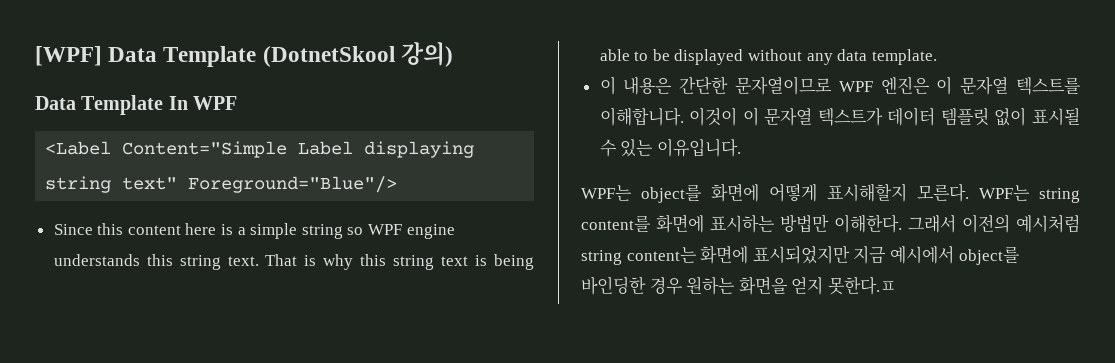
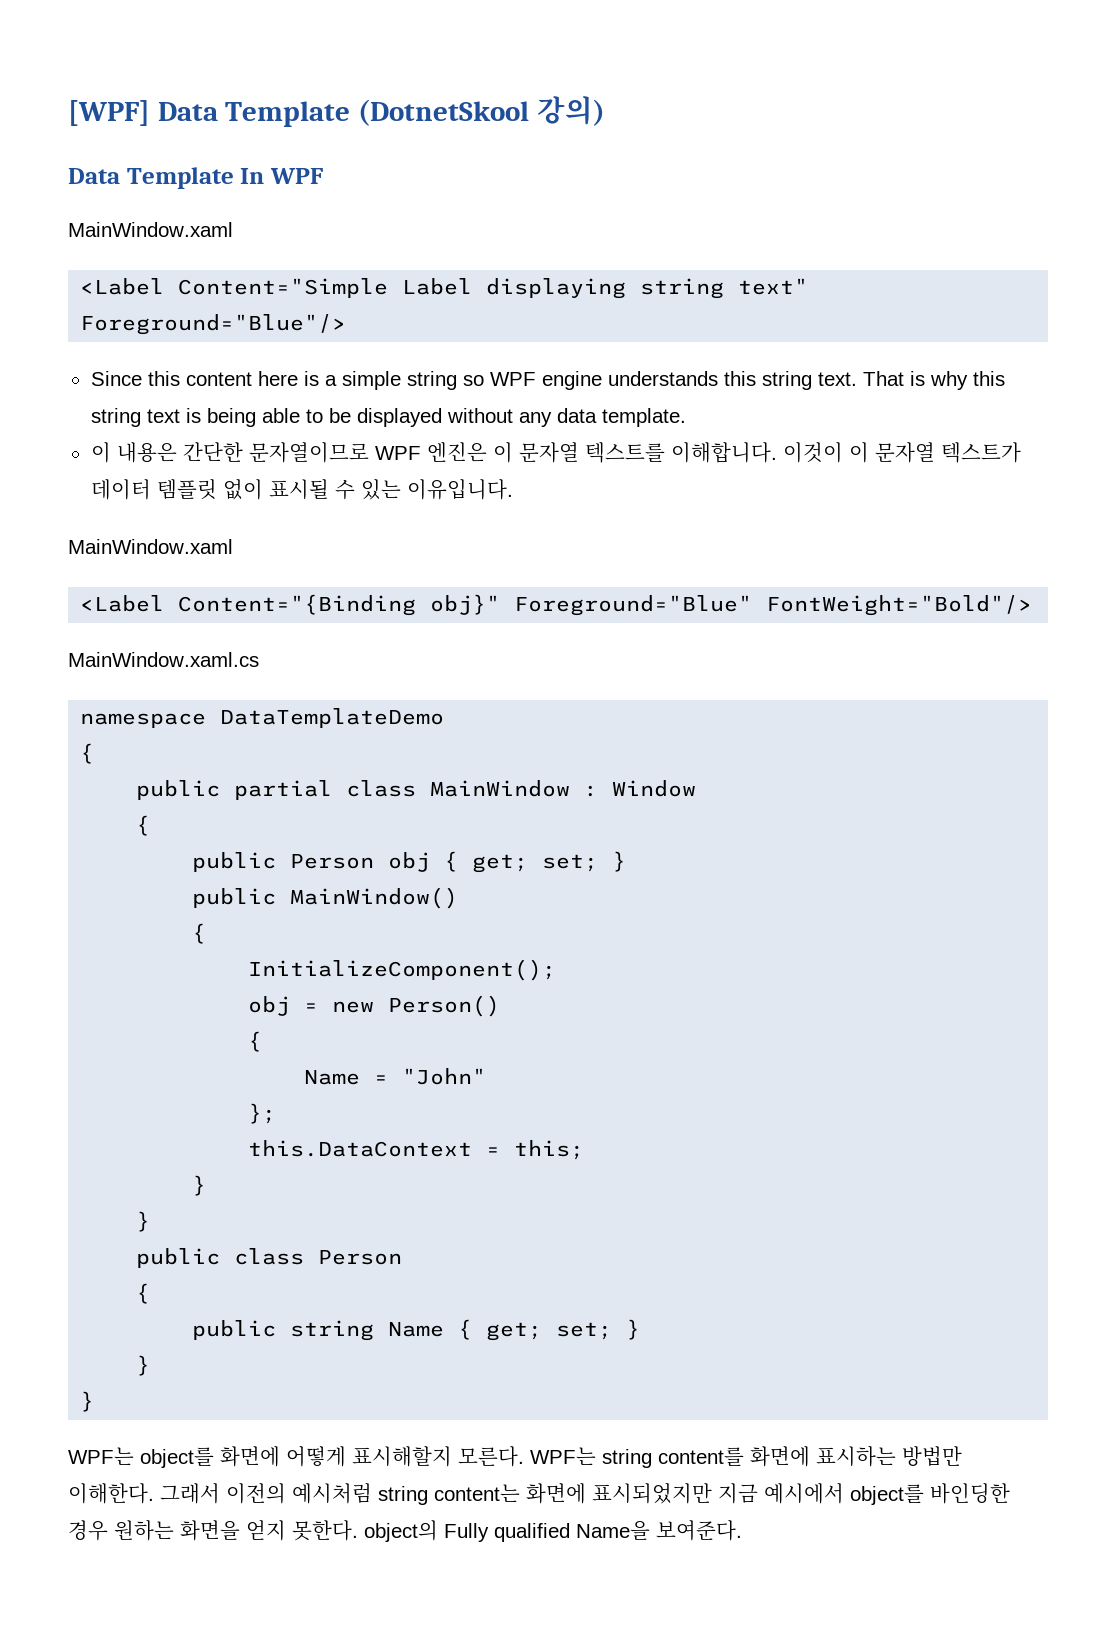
(238, 103) none -> [68,222,233,237] // MainWindow.xaml
(741, 147) none -> [68,539,233,554] [80,594,1033,616] [68,652,259,667] [80,708,445,728] [80,743,95,764] [136,780,697,800] [136,815,151,836] [192,851,627,873] [192,887,459,909] [192,923,207,944] [248,959,557,981] [248,995,501,1017] [248,1031,263,1052] [304,1068,487,1085] [248,1103,277,1124] [248,1140,585,1160] [192,1175,207,1196] [136,1211,151,1232] [136,1248,403,1268] [136,1283,151,1304] [192,1319,641,1341] [136,1355,151,1376] [80,1391,95,1412] // MainWindow.xaml // <Label Content="{Binding obj}" Foreground="Blue" FontWeight="Bold"/> // MainWindow.xaml.cs // namespace DataTemplateDemo // { // public partial class MainWindow : Window // { // public Person obj { get; set; } // public MainWindow() // { // InitializeComponent(); // obj = new Person() // { // Name = "John" // }; // this.DataContext = this; // } // } // public class Person // { // public string Name { get; set; } // } // }
[827,276,896,295] 못한다.ㅍ -> [292,1520,742,1542] 못한다. object의 Fully qualified Name을 보여준다.

